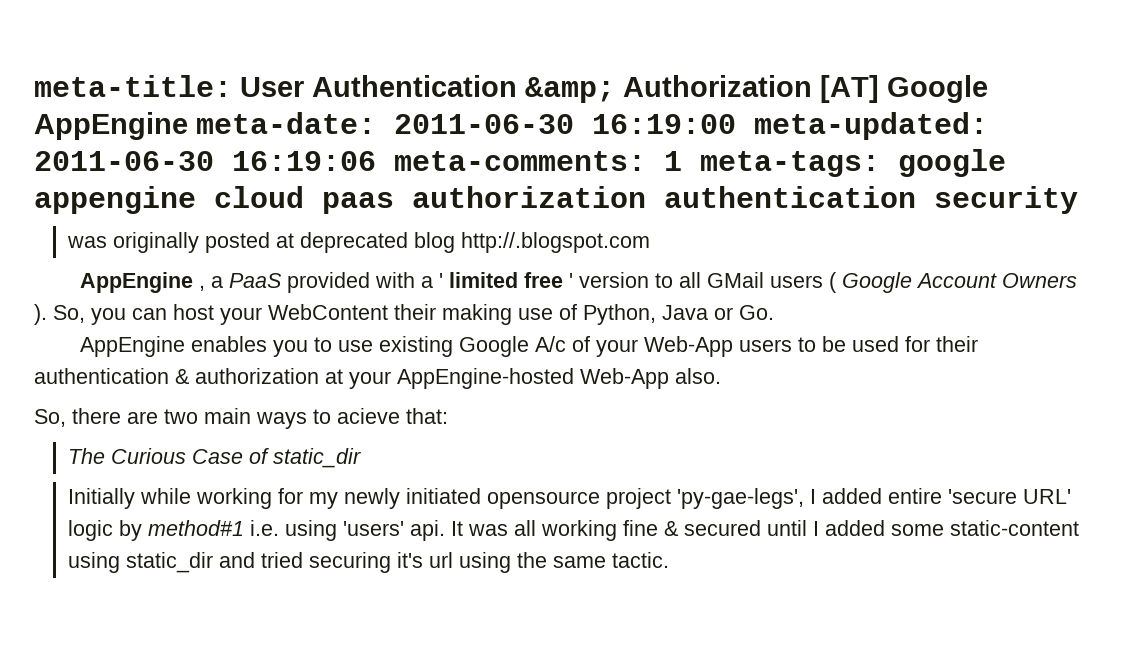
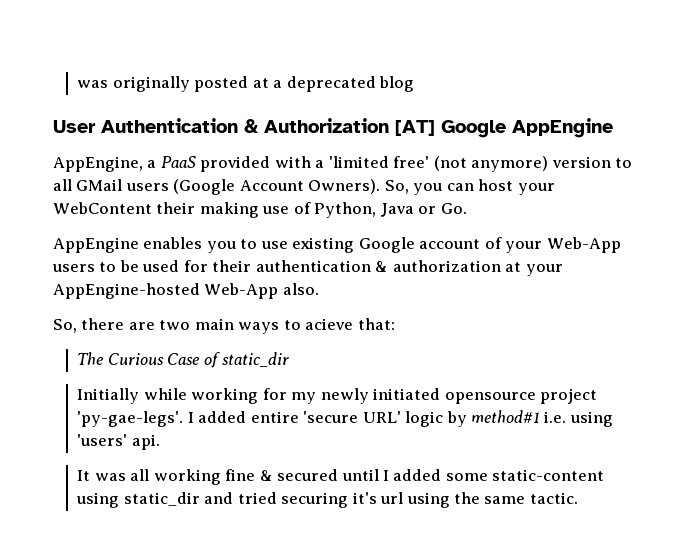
[34,75,232,97] meta-title: -> [77,76,415,92] was originally posted at a deprecated blog //
[525,77,615,103] &amp; -> [244,119,258,133] &
[196,112,988,140] [34,149,1006,177] [34,186,1078,214] [67,232,651,253] [80,272,206,293] meta-date: 2011-06-30 16:19:00 meta-updated: 2011-06-30 16:19:06 meta-comments: 1 meta-tags: google appengine cloud paas authorization authentication security // was originally posted at deprecated blog http://.blogspot.com // AppEngine , -> [53,156,143,172] // AppEngine,
[439,272,574,288] ' limited free ' -> [328,156,549,172] 'limited free' (not anymore)
[829,272,1078,293] [34,304,47,325] ( Google Account Owners ). -> [173,179,381,195] (Google Account Owners).
[535,336,567,352] A/c -> [419,239,481,249] account
[677,488,805,509] 'py-gae-legs', -> [77,411,184,427] 'py-gae-legs'.
(446, 530) none -> (160, 442) //

